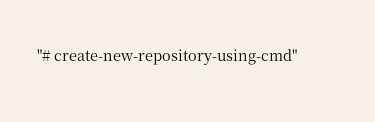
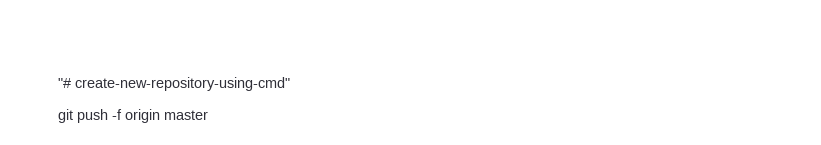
(297, 57) none -> [58,109,208,123] // git push -f origin master

